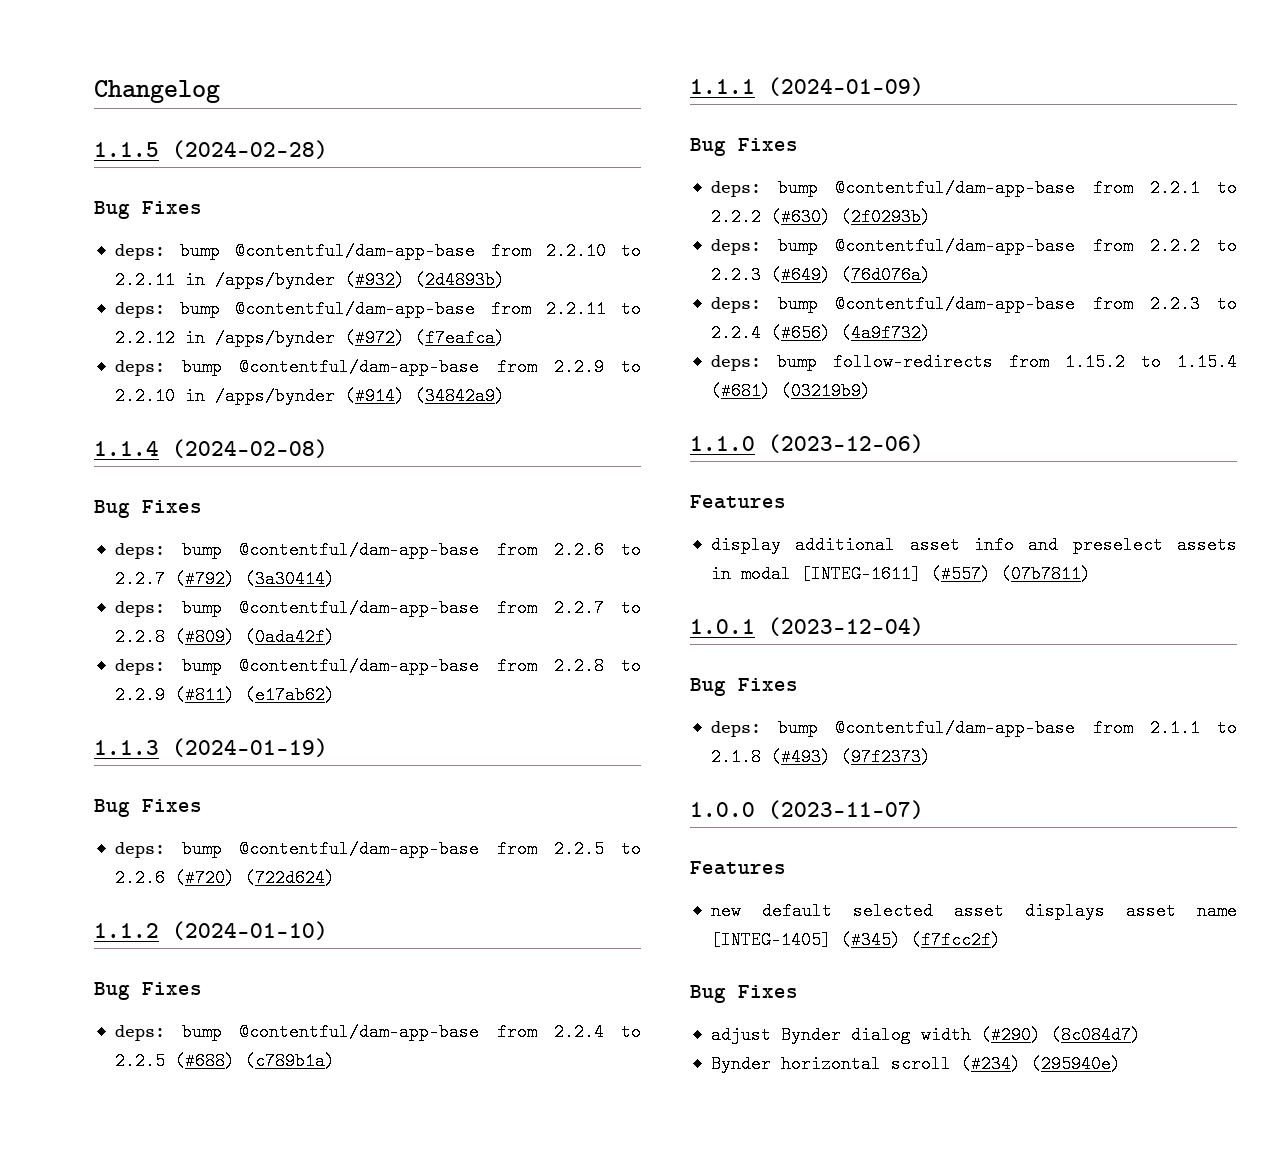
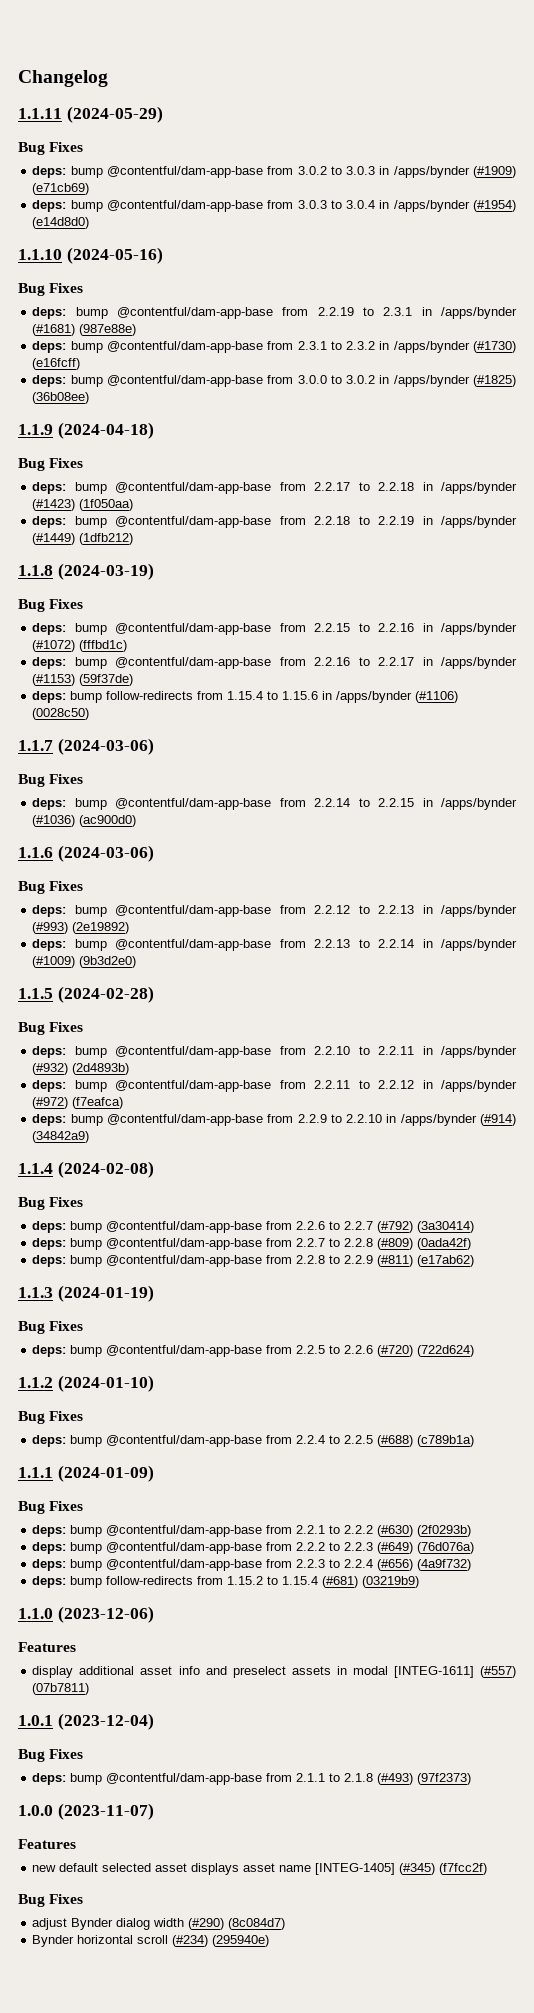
(220, 91) none -> [18,106,163,123] [18,142,84,155] [32,166,516,178] [32,183,90,195] [32,200,516,212] [32,217,90,229] [18,247,163,264] [18,283,84,296] [32,307,517,319] [32,324,137,336] [32,341,516,353] [32,358,81,370] [32,375,516,387] [32,392,90,404] [18,422,154,439] [18,458,84,471] [32,482,517,494] [32,499,134,511] [32,516,517,528] [32,533,134,545] [18,563,154,580] [18,599,84,612] [32,623,517,635] [32,640,128,652] [32,657,517,669] [32,674,134,686] [32,691,459,703] [32,708,90,720] [18,738,154,755] [18,774,84,787] [32,798,517,810] [32,815,137,827] [18,845,154,862] [18,881,84,894] [32,905,517,917] [32,922,130,934] [32,939,517,951] [32,956,137,968] // 1.1.11 (2024-05-29) // Bug Fixes // deps: bump @contentful/dam-app-base from 3.0.2 to 3.0.3 in /apps/bynder (#1909) (e71cb69) // deps: bump @contentful/dam-app-base from 3.0.3 to 3.0.4 in /apps/bynder (#1954) (e14d8d0) // 1.1.10 (2024-05-16) // Bug Fixes // deps: bump @contentful/dam-app-base from 2.2.19 to 2.3.1 in /apps/bynder (#1681) (987e88e) // deps: bump @contentful/dam-app-base from 2.3.1 to 2.3.2 in /apps/bynder (#1730) (e16fcff) // deps: bump @contentful/dam-app-base from 3.0.0 to 3.0.2 in /apps/bynder (#1825) (36b08ee) // 1.1.9 (2024-04-18) // Bug Fixes // deps: bump @contentful/dam-app-base from 2.2.17 to 2.2.18 in /apps/bynder (#1423) (1f050aa) // deps: bump @contentful/dam-app-base from 2.2.18 to 2.2.19 in /apps/bynder (#1449) (1dfb212) // 1.1.8 (2024-03-19) // Bug Fixes // deps: bump @contentful/dam-app-base from 2.2.15 to 2.2.16 in /apps/bynder (#1072) (fffbd1c) // deps: bump @contentful/dam-app-base from 2.2.16 to 2.2.17 in /apps/bynder (#1153) (59f37de) // deps: bump follow-redirects from 1.15.4 to 1.15.6 in /apps/bynder (#1106) (0028c50) // 1.1.7 (2024-03-06) // Bug Fixes // deps: bump @contentful/dam-app-base from 2.2.14 to 2.2.15 in /apps/bynder (#1036) (ac900d0) // 1.1.6 (2024-03-06) // Bug Fixes // deps: bump @contentful/dam-app-base from 2.2.12 to 2.2.13 in /apps/bynder (#993) (2e19892) // deps: bump @contentful/dam-app-base from 2.2.13 to 2.2.14 in /apps/bynder (#1009) (9b3d2e0)

